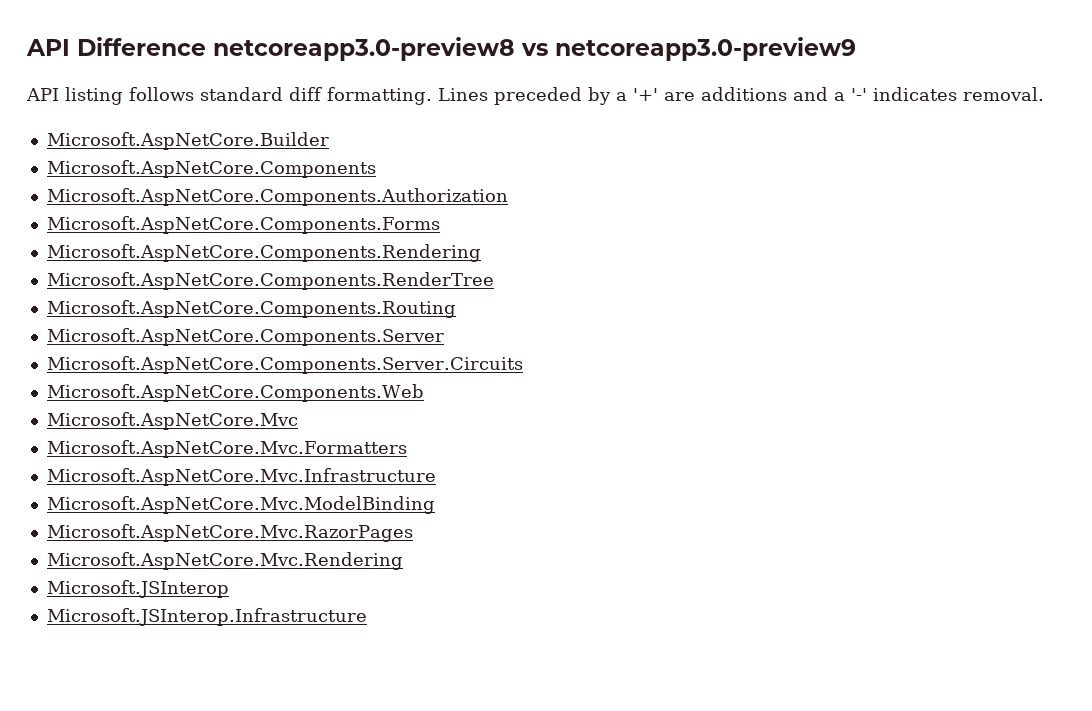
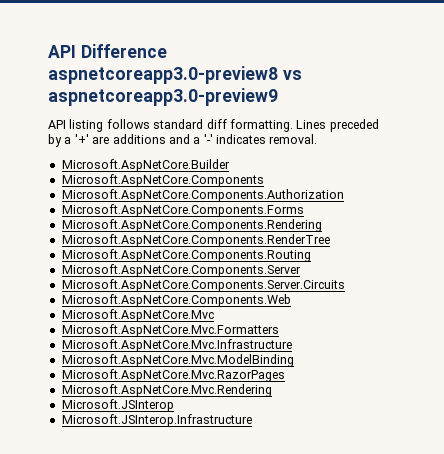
[213,37,856,61] netcoreapp3.0-preview8 vs netcoreapp3.0-preview9 -> [48,66,302,84] [48,88,278,106] aspnetcoreapp3.0-preview8 vs aspnetcoreapp3.0-preview9

